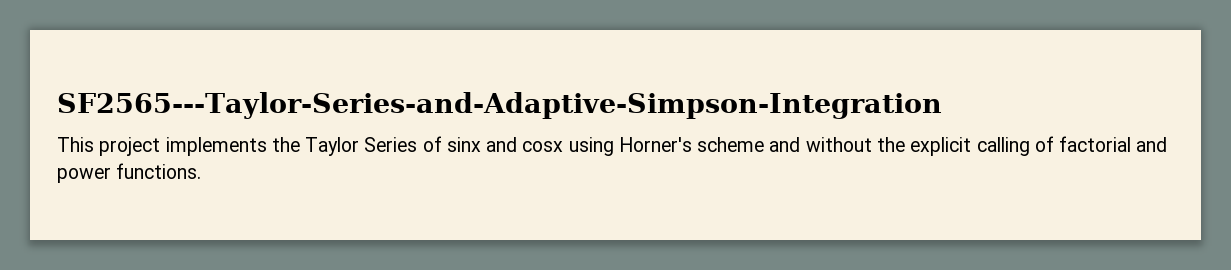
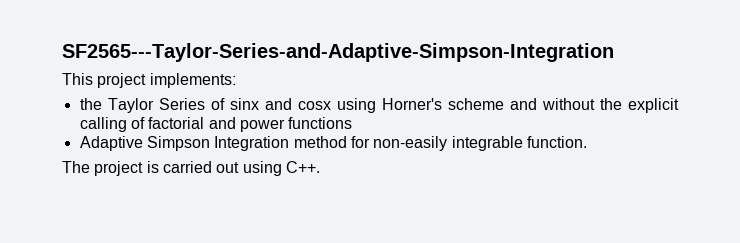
[165,137,267,156] implements -> [149,73,236,88] implements: //
[116,163,202,179] functions. -> [288,117,353,129] [79,136,587,151] [62,161,320,176] functions // Adaptive Simpson Integration method for non-easily integrable function. // The project is carried out using C++.

